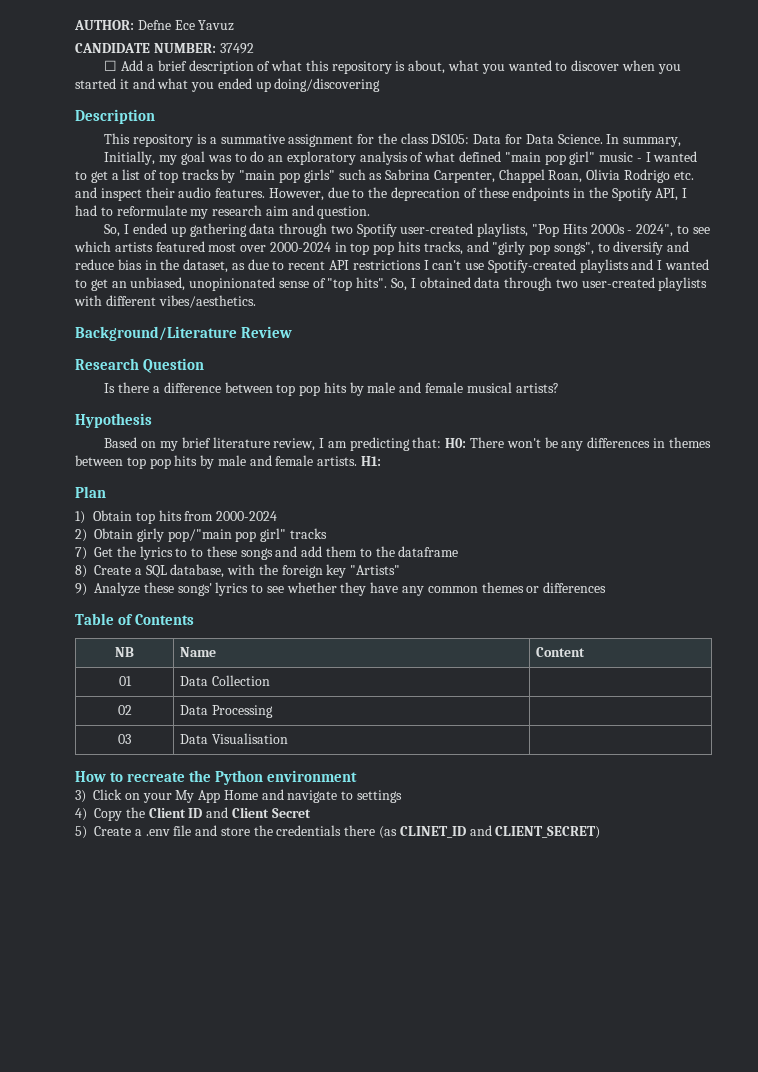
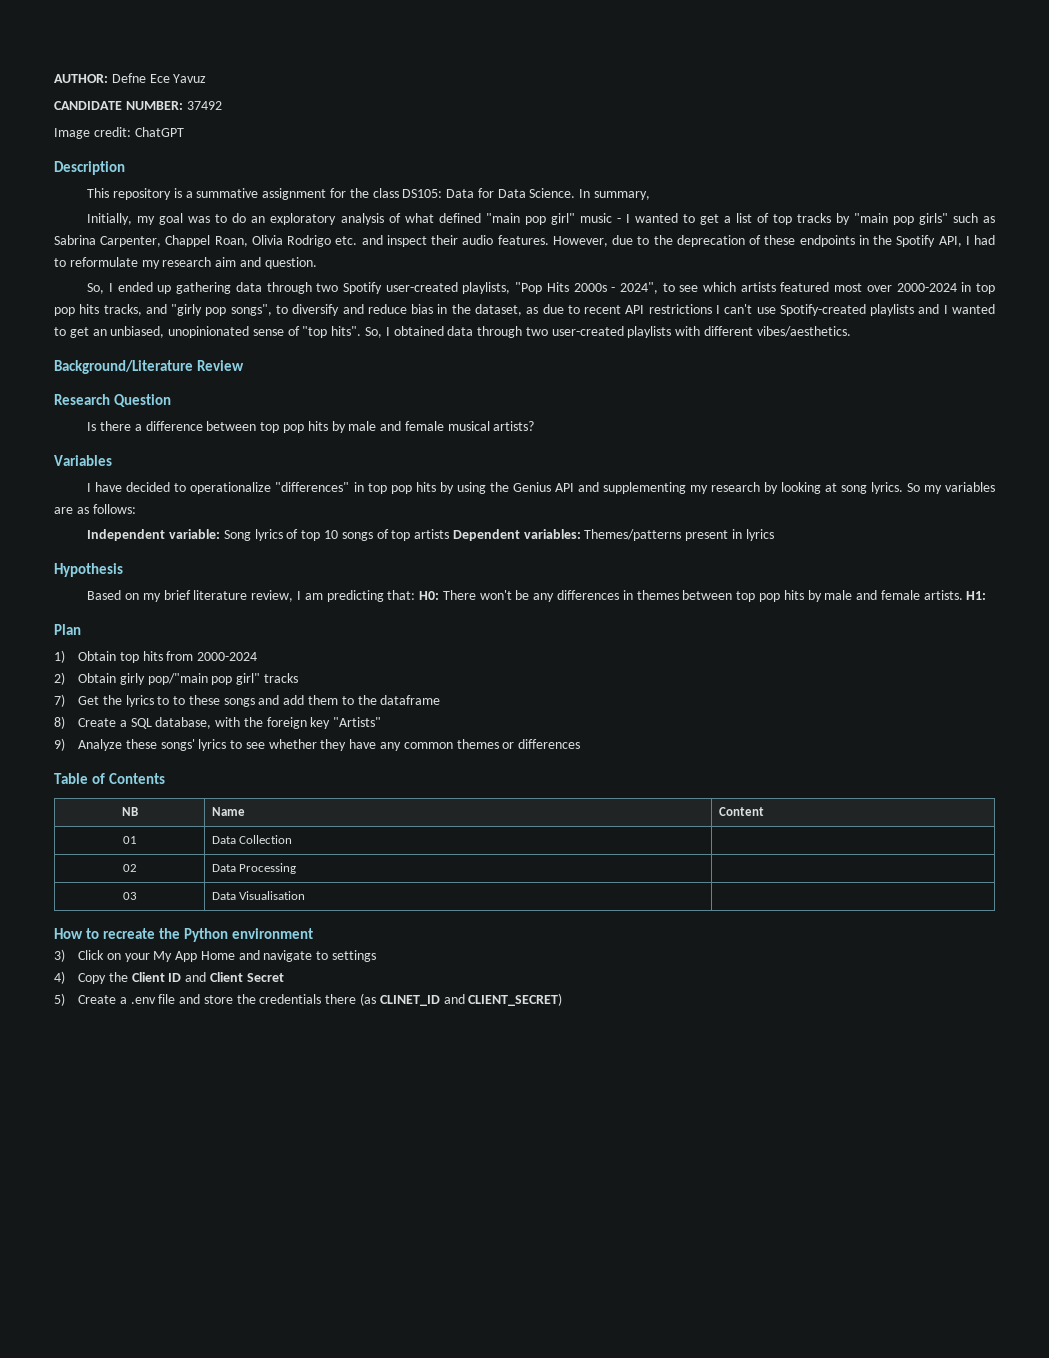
[104,60,681,74] [75,78,381,92] ☐ Add a brief description of what this repository is about, what you wanted to discover when you started it and what you ended up doing/discovering -> [54,127,184,139] Image credit: ChatGPT
(559, 388) none -> [54,455,112,466] [87,482,996,494] [54,504,136,514] [87,529,774,541] // Variables // I have decided to operationalize "differences" in top pop hits by using the Genius API and supplementing my research by looking at song lyrics. So my variables are as follows: // Independent variable: Song lyrics of top 10 songs of top artists Dependent variables: Themes/patterns present in lyrics

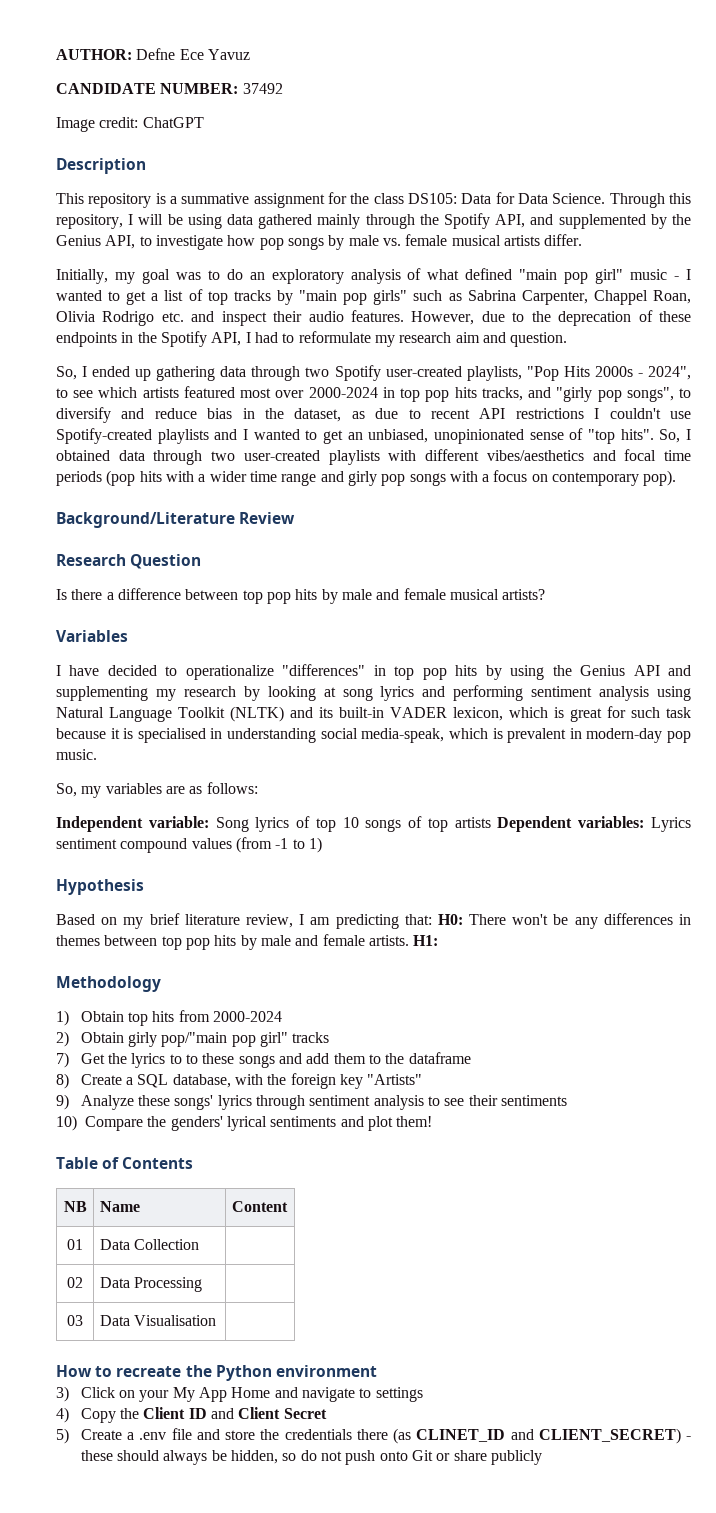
[579,189,651,200] In summary, -> [609,193,691,208] [56,213,691,229] [56,234,583,250] Through this repository, I will be using data gathered mainly through the Spotify API, and supplemented by the Genius API, to investigate how pop songs by male vs. female musical artists differ.
[724,304,753,314] can't -> [609,408,661,419] couldn't
[756,326,851,337] vibes/aesthetics. -> [486,449,692,461] [56,470,677,486] vibes/aesthetics and focal time periods (pop hits with a wider time range and girly pop songs with a focus on contemporary pop).
[870,482,920,494] lyrics. So -> [380,685,691,701] [56,706,691,722] [56,728,692,743] [56,749,97,760] [56,783,77,797] lyrics and performing sentiment analysis using Natural Language Toolkit (NLTK) and its built-in VADER lexicon, which is great for such task because it is specialised in understanding social media-speak, which is prevalent in modern-day pop music. // So,
[584,529,774,541] Themes/patterns present in lyrics -> [651,817,691,832] [56,837,322,853] Lyrics sentiment compound values (from -1 to 1)
[54,624,81,635] Plan -> [56,976,161,992] Methodology
[230,739,581,751] to see whether they have any common themes or differences -> [256,1095,567,1110] [56,1115,433,1131] through sentiment analysis to see their sentiments // 10) Compare the genders' lyrical sentiments and plot them!
(563, 999) none -> [686,1436,691,1440] [80,1450,542,1465] - these should always be hidden, so do not push onto Git or share publicly

